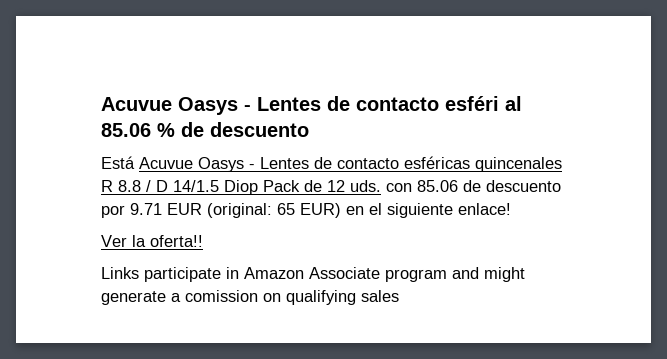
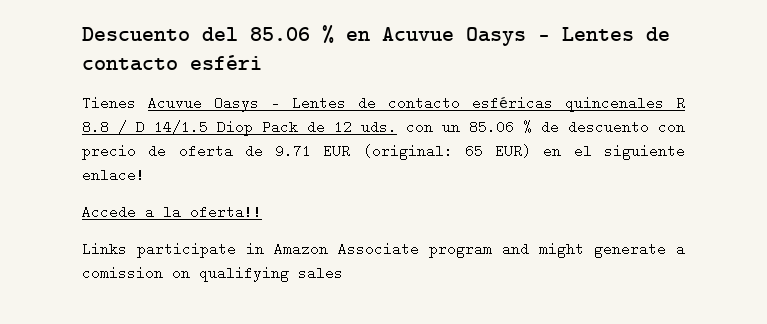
(101, 104) none -> [82,25,370,43] Descuento del 85.06 % en
[505,96,522,111] [101,122,309,137] [101,156,135,169] al 85.06 % de descuento // Está -> [82,96,136,110] // Tienes
[417,180,561,192] [101,205,125,218] 85.06 de descuento por -> [442,120,685,134] [82,144,263,160] un 85.06 % de descuento con precio de oferta de
[101,235,127,247] Ver -> [82,205,154,219] Accede a

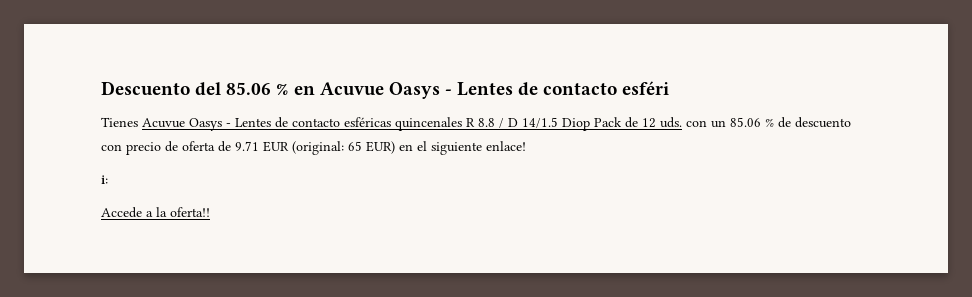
(145, 175) none -> [101,175,108,184] // ℹ:
[82,242,685,258] [82,266,343,282] // Links participate in Amazon Associate program and might generate a comission on qualifying sales -> (210, 212) none

